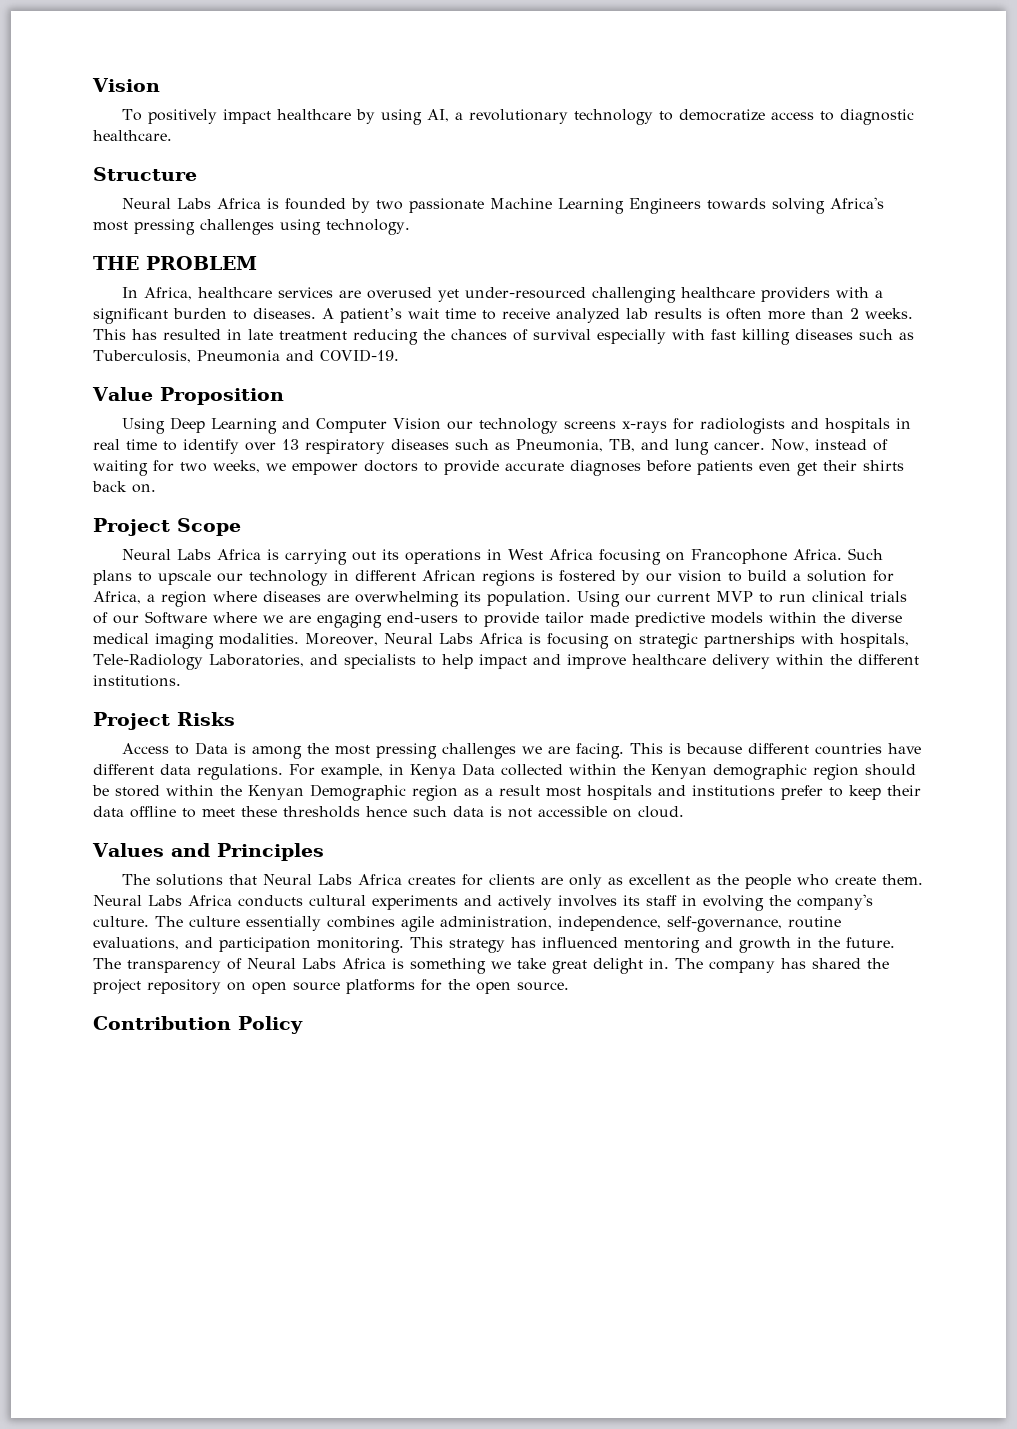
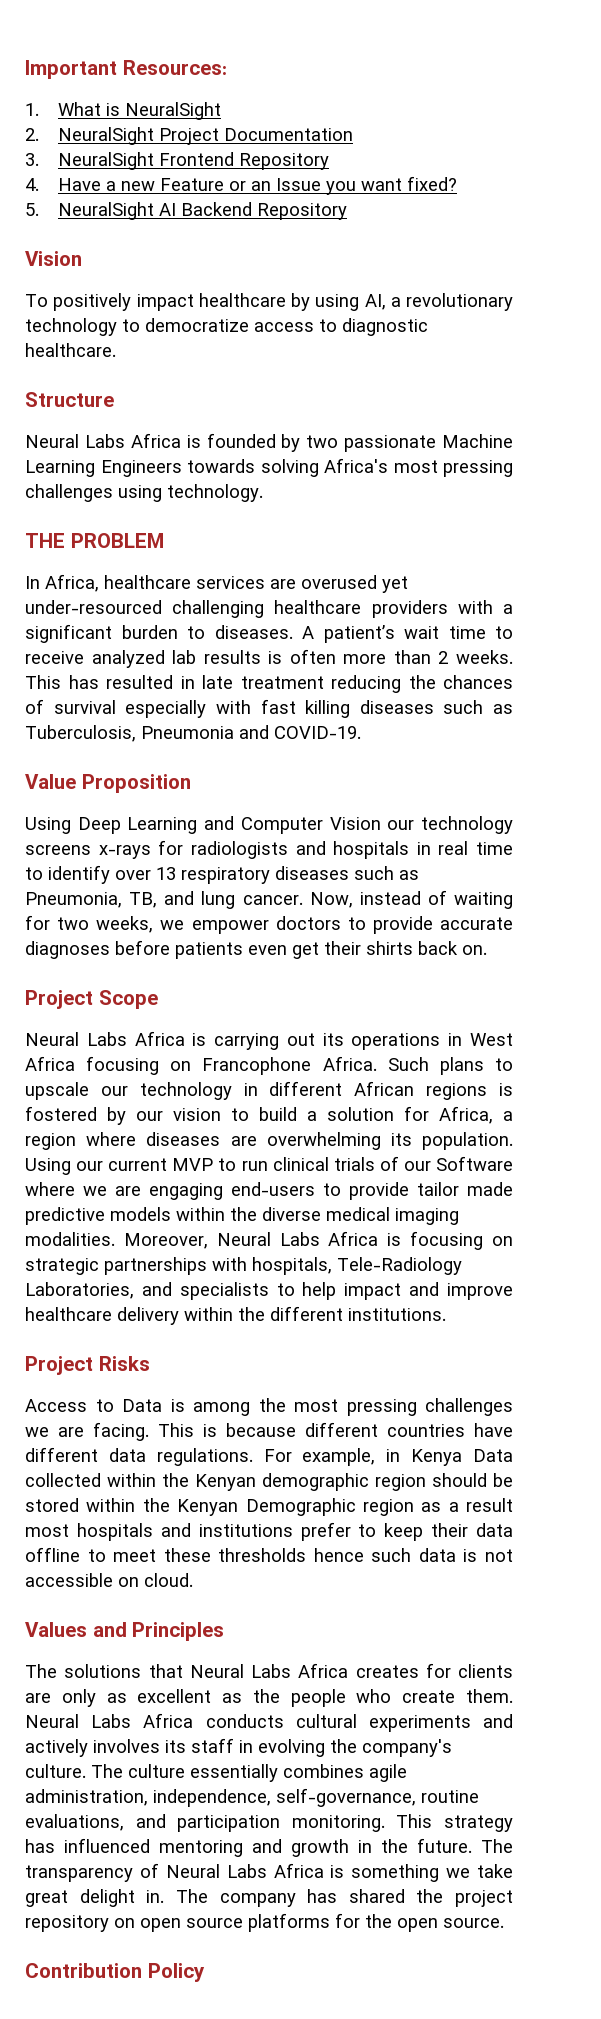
(92, 85) none -> [25,60,227,79] [25,102,222,120] [25,127,354,145] [25,152,330,170] [25,176,458,195] [25,202,348,220] Important Resources: // 1. What is NeuralSight // 2. NeuralSight Project Documentation // 3. NeuralSight Frontend Repository // 4. Have a new Feature or an Issue you want fixed? // 5. NeuralSight AI Backend Repository //

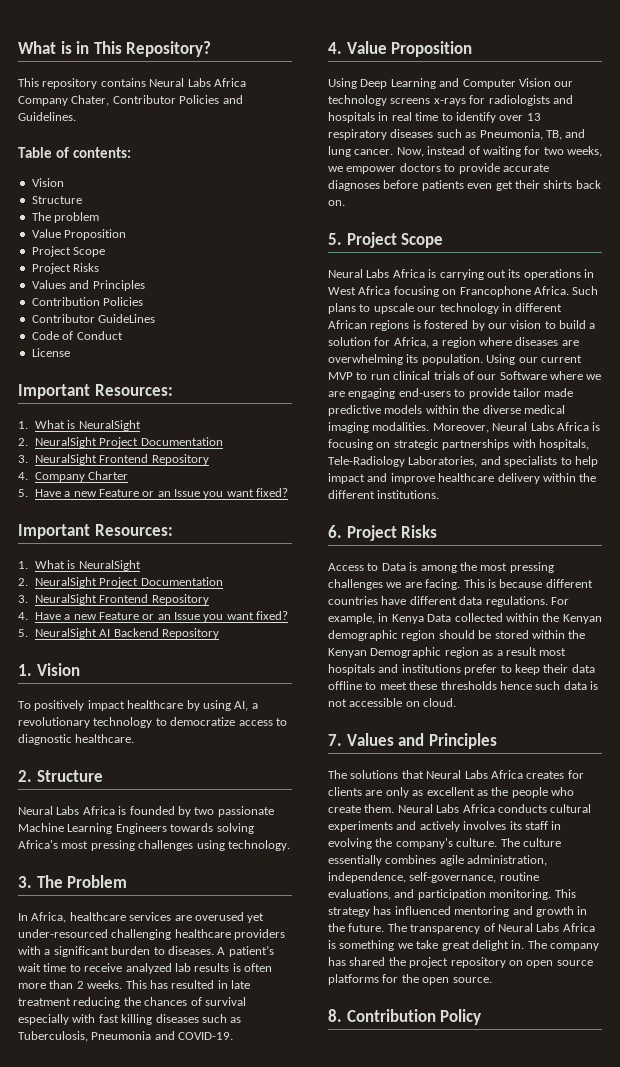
(25, 69) none -> [18,41,212,57] [18,78,246,89] [18,95,243,106] [18,112,76,121] [18,147,131,158] [31,178,64,187] [31,196,82,204] [31,212,100,223] [31,229,127,240] [31,246,106,257] [31,263,100,274] [31,280,145,291] [31,297,144,306] [31,314,156,323] [31,331,123,340] [31,348,70,357] [18,384,173,399] [18,420,141,431] [18,437,223,448] [18,454,209,465] [18,471,129,482] [18,488,289,499] What is in This Repository? // This repository contains Neural Labs Africa Company Chater, Contributor Policies and Guidelines. // Table of contents: // Vision // Structure // The problem // Value Proposition // Project Scope // Project Risks // Values and Principles // Contribution Policies // Contributor GuideLines // Code of Conduct // License // Important Resources: // 1. What is NeuralSight // 2. NeuralSight Project Documentation // 3. NeuralSight Frontend Repository // 4. Company Charter // 5. Have a new Feature or an Issue you want fixed? //
(348, 211) none -> [18,664,32,676] 1.
(116, 350) none -> [18,770,32,782] 2.
[25,533,164,548] THE PROBLEM -> [18,875,128,888] 3. The Problem
(361, 732) none -> [328,42,342,54] 4.
(487, 950) none -> [328,233,342,245] 5.
(446, 1314) none -> [328,525,342,538] 6.
(193, 1580) none -> [328,734,342,746] 7.
(504, 1923) none -> [328,1009,342,1022] 8.

